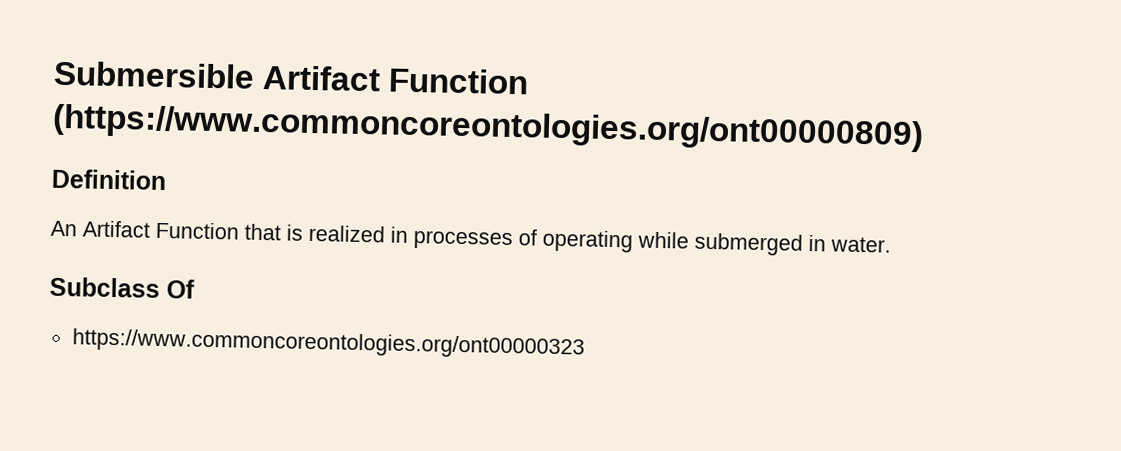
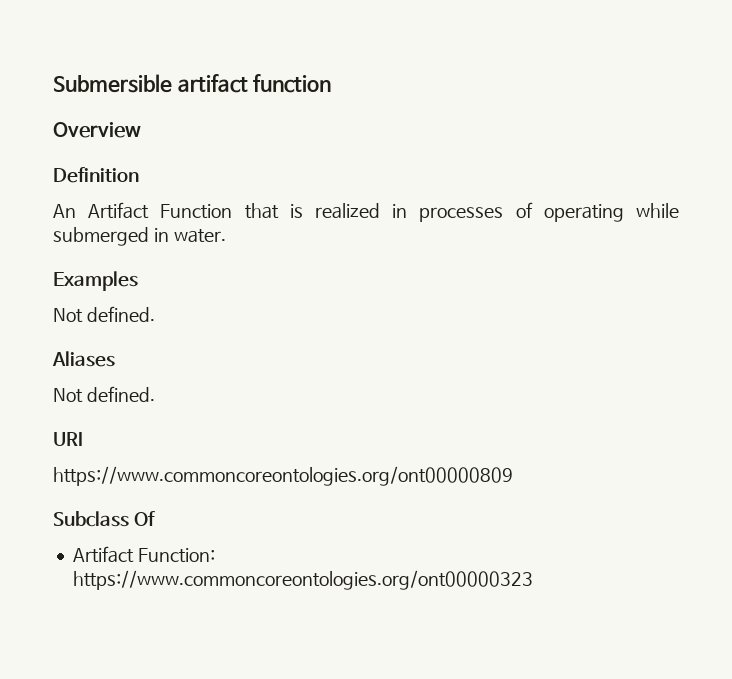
[262,65,530,95] [52,103,924,153] Artifact Function (https://www.commoncoreontologies.org/ont00000809) -> [177,74,332,93] [53,122,141,138] artifact function // Overview
(891, 244) none -> [53,271,138,291] [53,306,155,323] [52,351,115,367] [53,386,155,403] [53,432,83,446] [53,466,513,486] // Examples // Not defined. // Aliases // Not defined. // URI // https://www.commoncoreontologies.org/ont00000809
(195, 289) none -> [72,546,215,563] Artifact Function:

